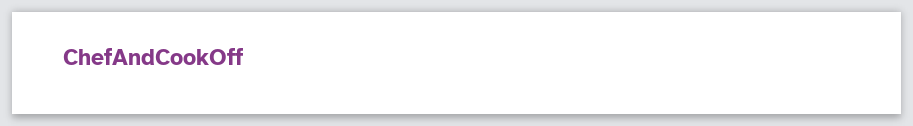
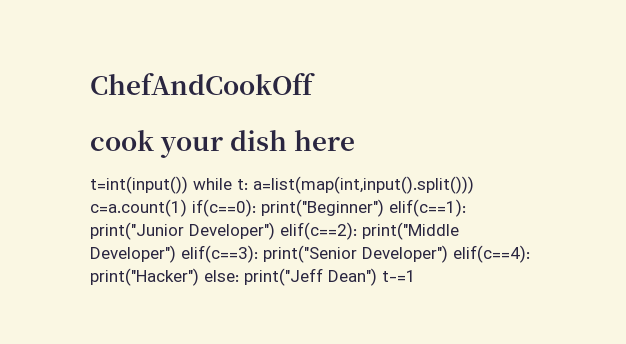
(243, 56) none -> [90,130,356,158] [90,176,474,194] [90,199,466,217] [90,222,459,240] [90,245,530,263] [90,268,416,286] // cook your dish here // t=int(input()) while t: a=list(map(int,input().split())) c=a.count(1) if(c==0): print("Beginner") elif(c==1): print("Junior Developer") elif(c==2): print("Middle Developer") elif(c==3): print("Senior Developer") elif(c==4): print("Hacker") else: print("Jeff Dean") t-=1

